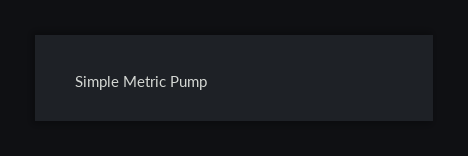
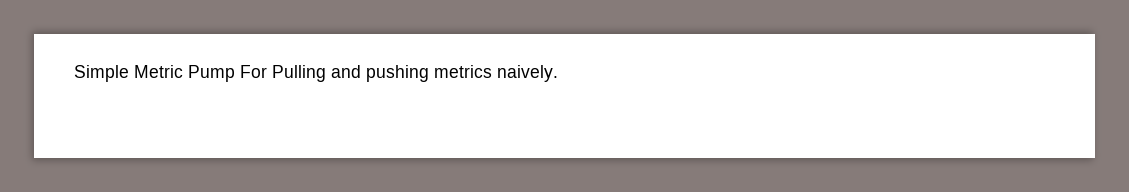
(207, 83) none -> [240,65,558,82] For Pulling and pushing metrics naively.

